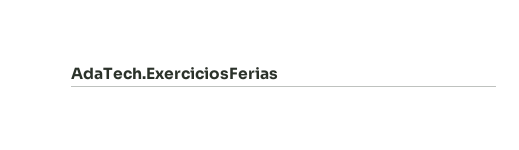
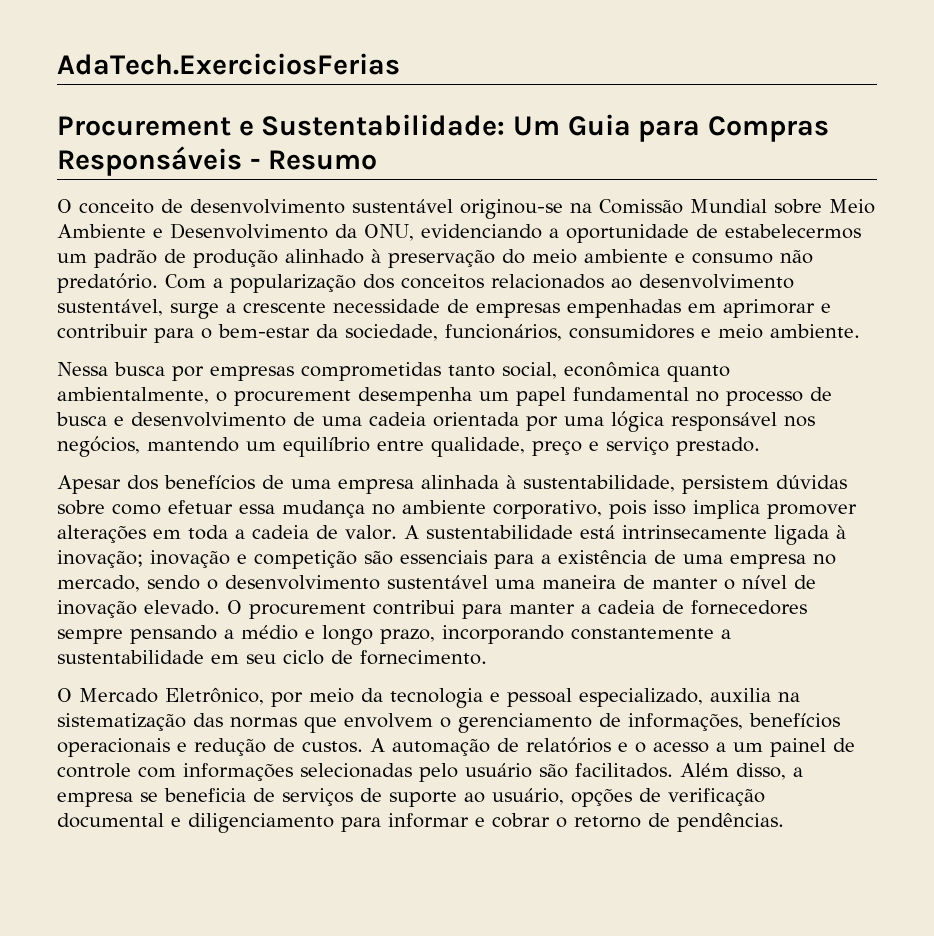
(278, 73) none -> [57,114,830,142] [57,146,378,176] [57,199,875,219] [57,223,861,243] [57,249,813,268] [57,273,794,293] [57,299,831,319] [57,324,860,343] [57,361,730,382] [57,387,832,406] [56,411,815,432] [57,436,760,457] [57,475,847,494] [57,500,857,519] [57,525,846,545] [57,550,836,569] [57,575,816,592] [57,600,807,619] [57,625,731,645] [57,650,487,665] [57,687,800,708] [57,713,840,733] [57,737,855,757] [57,763,803,782] [57,788,765,807] [57,813,784,833] // Procurement e Sustentabilidade: Um Guia para Compras Responsáveis - Resumo // O conceito de desenvolvimento sustentável originou-se na Comissão Mundial sobre Meio Ambiente e Desenvolvimento da ONU, evidenciando a oportunidade de estabelecermos um padrão de produção alinhado à preservação do meio ambiente e consumo não predatório. Com a popularização dos conceitos relacionados ao desenvolvimento sustentável, surge a crescente necessidade de empresas empenhadas em aprimorar e contribuir para o bem-estar da sociedade, funcionários, consumidores e meio ambiente. // Nessa busca por empresas comprometidas tanto social, econômica quanto ambientalmente, o procurement desempenha um papel fundamental no processo de busca e desenvolvimento de uma cadeia orientada por uma lógica responsável nos negócios, mantendo um equilíbrio entre qualidade, preço e serviço prestado. // Apesar dos benefícios de uma empresa alinhada à sustentabilidade, persistem dúvidas sobre como efetuar essa mudança no ambiente corporativo, pois isso implica promover alterações em toda a cadeia de valor. A sustentabilidade está intrinsecamente ligada à inovação; inovação e competição são essenciais para a existência de uma empresa no mercado, sendo o desenvolvimento sustentável uma maneira de manter o nível de inovação elevado. O procurement contribui para manter a cadeia de fornecedores sempre pensando a médio e longo prazo, incorporando constantemente a sustentabilidade em seu ciclo de fornecimento. // O Mercado Eletrônico, por meio da tecnologia e pessoal especializado, auxilia na sistematização das normas que envolvem o gerenciamento de informações, benefícios operacionais e redução de custos. A automação de relatórios e o acesso a um painel de controle com informações selecionadas pelo usuário são facilitados. Além disso, a empresa se beneficia de serviços de suporte ao usuário, opções de verificação documental e diligenciamento para informar e cobrar o retorno de pendências.

